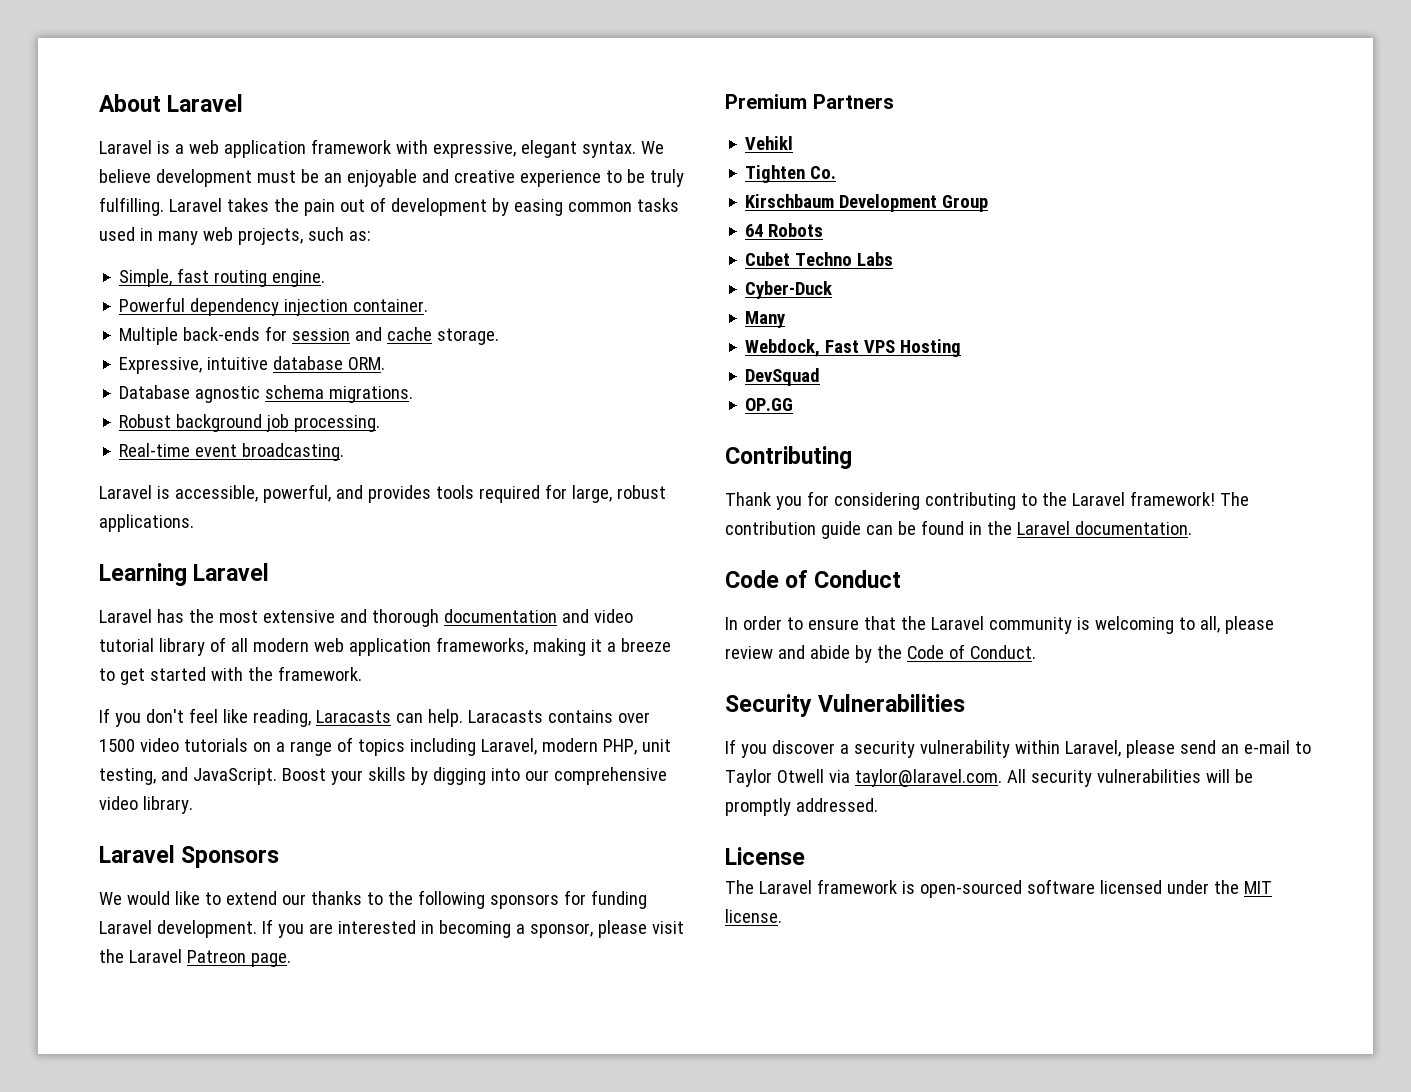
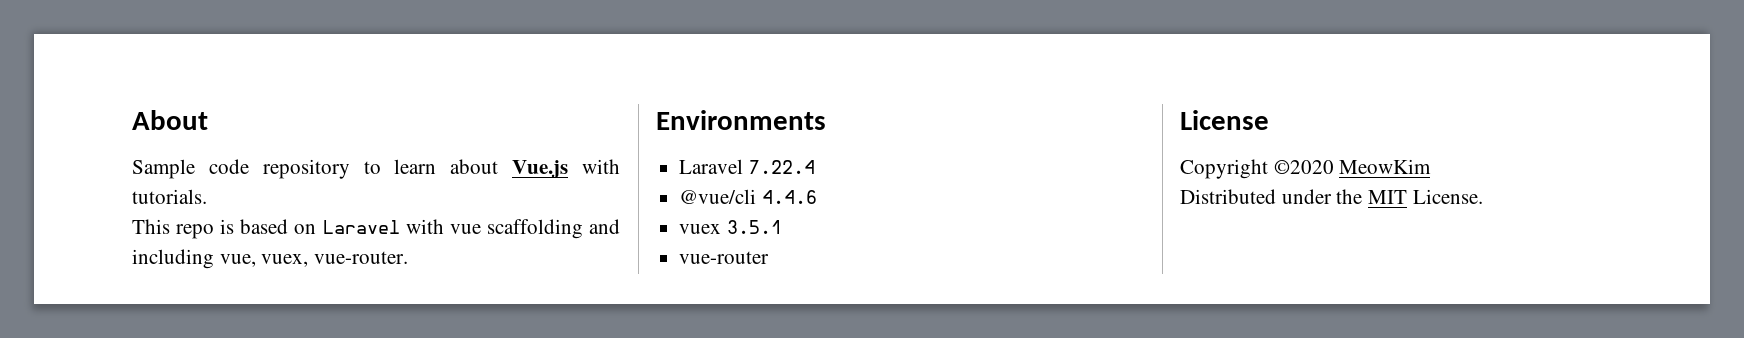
[167,94,244,112] [99,139,664,158] [99,169,684,187] [99,197,679,216] [99,227,371,245] [119,268,326,287] [119,297,429,316] [119,326,500,345] [119,356,386,374] [119,385,414,403] [119,414,381,432] [119,443,345,461] [99,484,666,503] [99,514,194,532] [99,563,270,586] [99,609,633,627] [99,637,671,656] [99,666,362,685] [99,708,650,727] [99,737,671,756] [99,767,667,785] [99,796,193,814] [99,845,280,868] [99,890,647,909] [99,919,684,938] [99,949,291,967] [725,94,894,109] [745,136,794,150] [745,165,837,183] [745,194,989,212] [745,223,824,237] [745,252,894,266] [745,281,833,299] [745,311,786,328] [745,339,962,357] [745,368,821,386] [745,398,794,411] [725,446,852,469] [725,491,1249,510] [725,520,1192,539] [725,570,902,588] [725,616,1274,634] [725,644,1036,663] [725,694,966,717] [725,739,1311,758] [725,769,1253,787] [725,798,878,816] [725,847,805,865] [725,879,1162,898] Laravel // Laravel is a web application framework with expressive, elegant syntax. We believe development must be an enjoyable and creative experience to be truly fulfilling. Laravel takes the pain out of development by easing common tasks used in many web projects, such as: // Simple, fast routing engine. // Powerful dependency injection container. // Multiple back-ends for session and cache storage. // Expressive, intuitive database ORM. // Database agnostic schema migrations. // Robust background job processing. // Real-time event broadcasting. // Laravel is accessible, powerful, and provides tools required for large, robust applications. // Learning Laravel // Laravel has the most extensive and thorough documentation and video tutorial library of all modern web application frameworks, making it a breeze to get started with the framework. // If you don't feel like reading, Laracasts can help. Laracasts contains over 1500 video tutorials on a range of topics including Laravel, modern PHP, unit testing, and JavaScript. Boost your skills by digging into our comprehensive video library. // Laravel Sponsors // We would like to extend our thanks to the following sponsors for funding Laravel development. If you are interested in becoming a sponsor, please visit the Laravel Patreon page. // Premium Partners // Vehikl // Tighten Co. // Kirschbaum Development Group // 64 Robots // Cubet Techno Labs // Cyber-Duck // Many // Webdock, Fast VPS Hosting // DevSquad // OP.GG // Contributing // Thank you for considering contributing to the Laravel framework! The contribution guide can be found in the Laravel documentation. // Code of Conduct // In order to ensure that the Laravel community is welcoming to all, please review and abide by the Code of Conduct. // Security Vulnerabilities // If you discover a security vulnerability within Laravel, please send an e-mail to Taylor Otwell via taylor@laravel.com. All security vulnerabilities will be promptly addressed. // License // The Laravel framework is open-sourced software licensed -> [132,159,620,179] [132,189,207,204] [132,219,620,239] [132,249,409,269] [656,110,826,130] [679,159,815,174] [679,189,817,204] [679,220,782,234] [679,251,770,264] [1180,110,1269,130] [1180,159,1432,179] [1180,189,1276,204] // Sample code repository to learn about Vue.js with tutorials. // This repo is based on Laravel with vue scaffolding and including vue, vuex, vue-router. // Environments // Laravel 7.22.4 // @vue/cli 4.4.6 // vuex 3.5.1 // vue-router // License // Copyright ©2020 MeowKim // Distributed
[725,909,782,923] license. -> [1412,189,1483,204] License.

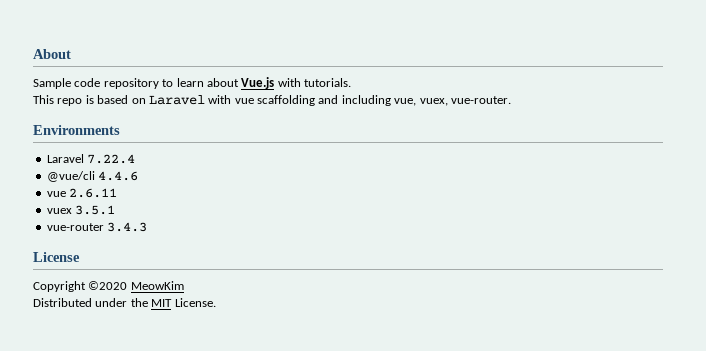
(817, 197) none -> [46,188,118,198] // vue 2.6.11
(770, 257) none -> [107,222,148,232] 3.4.3

